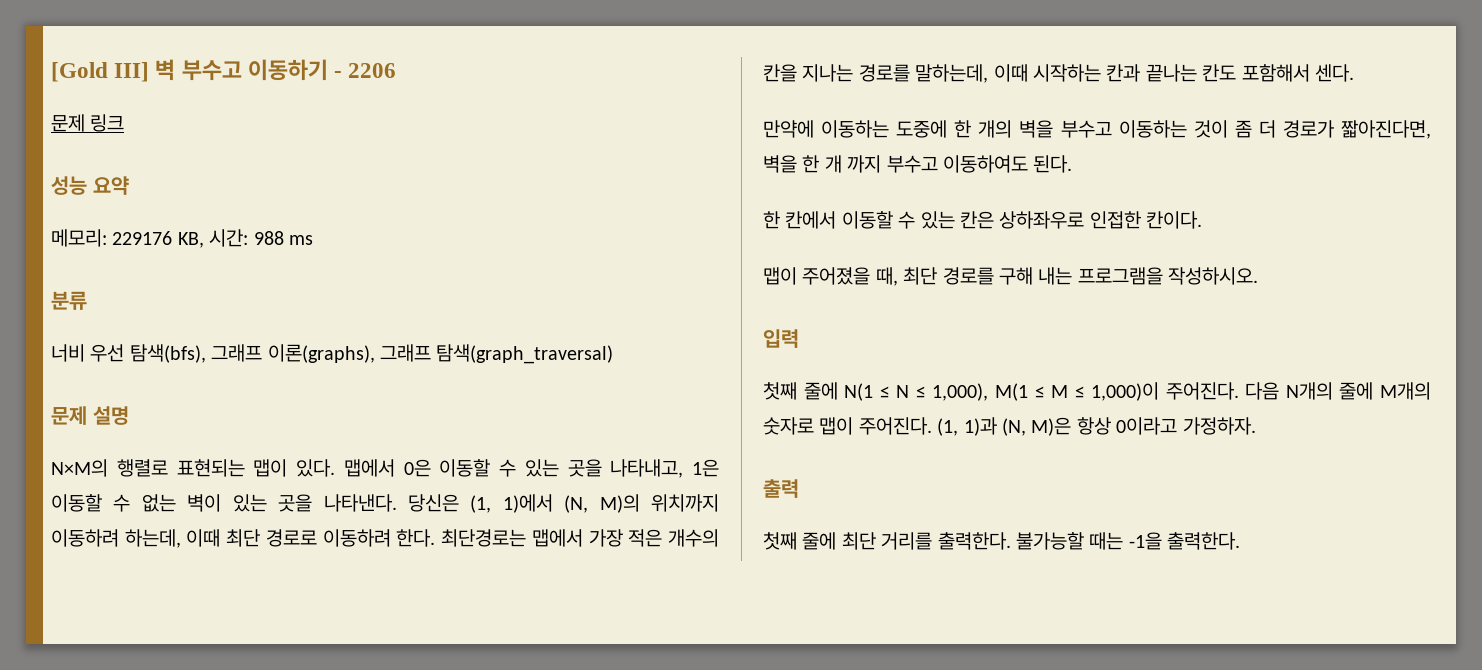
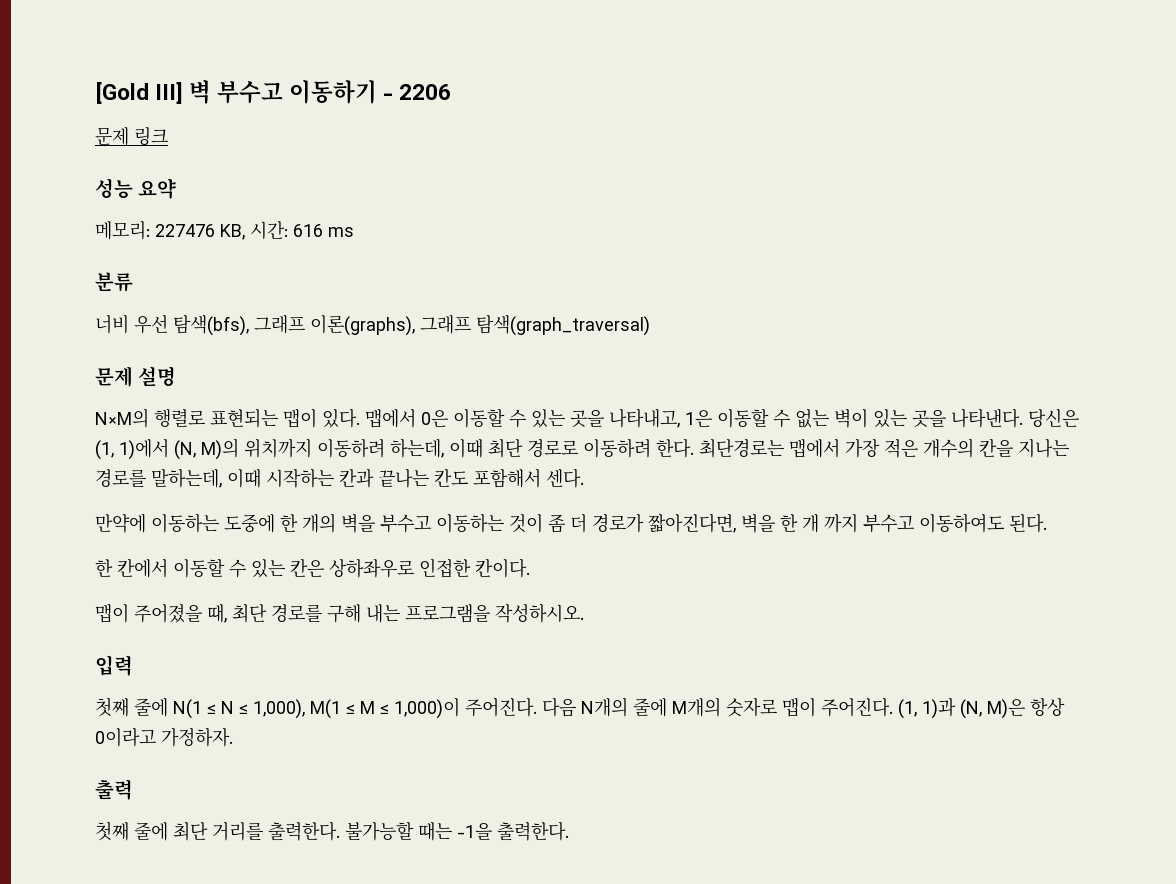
[112,231,173,245] 229176 -> [155,224,215,237] 227476
[253,231,284,245] 988 -> [293,224,323,237] 616

